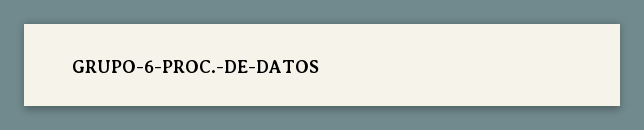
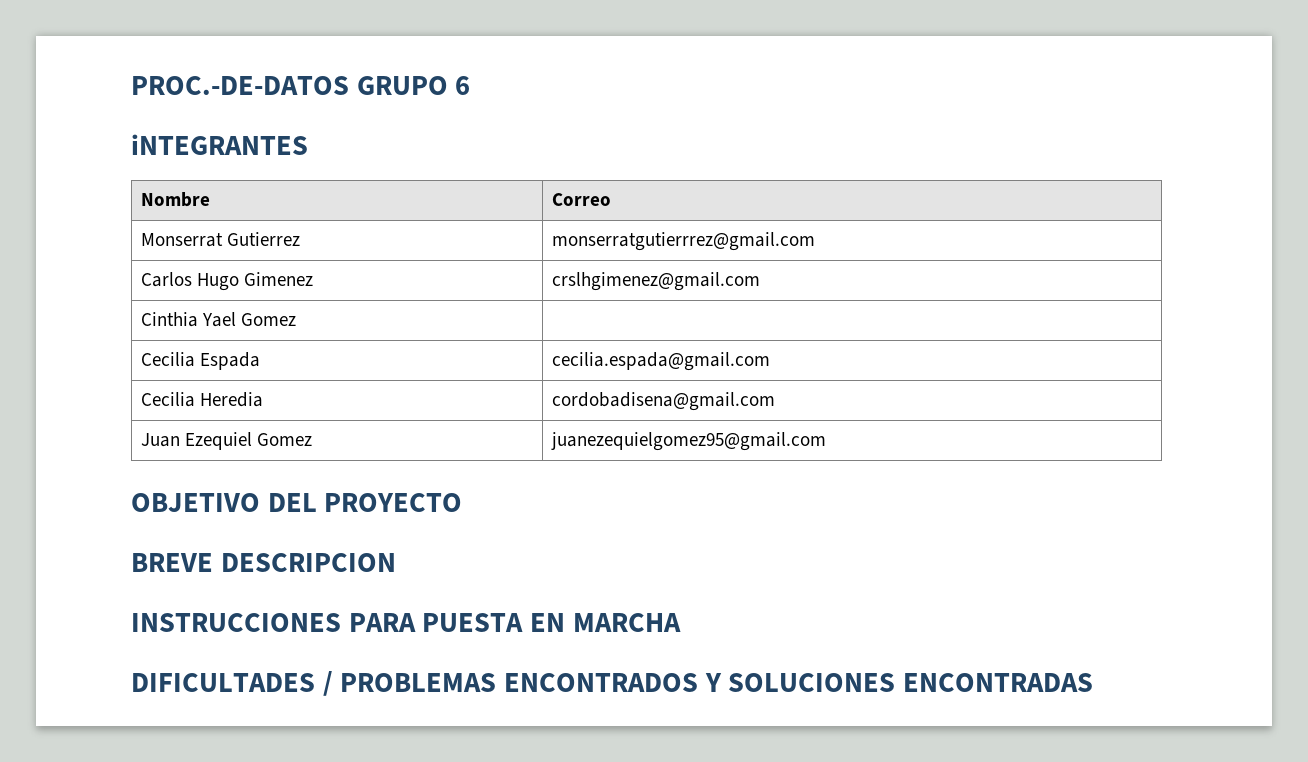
[72,60,319,73] GRUPO-6-PROC.-DE-DATOS -> [131,76,471,95] [131,134,308,155] [141,192,211,207] [552,193,612,206] [141,232,301,247] [552,232,816,251] [141,272,314,291] [552,272,761,291] [141,312,297,327] [141,352,261,370] [552,352,771,371] [141,392,264,407] [552,392,776,411] [141,432,313,450] [551,432,827,451] [131,493,463,512] [131,553,396,572] [131,613,681,632] [131,671,1094,696] PROC.-DE-DATOS GRUPO 6 // iNTEGRANTES // Nombre | Correo // Monserrat Gutierrez | monserratgutierrrez@gmail.com // Carlos Hugo Gimenez | crslhgimenez@gmail.com // Cinthia Yael Gomez | // Cecilia Espada | cecilia.espada@gmail.com // Cecilia Heredia | cordobadisena@gmail.com // Juan Ezequiel Gomez | juanezequielgomez95@gmail.com // OBJETIVO DEL PROYECTO // BREVE DESCRIPCION // INSTRUCCIONES PARA PUESTA EN MARCHA // DIFICULTADES / PROBLEMAS ENCONTRADOS Y SOLUCIONES ENCONTRADAS

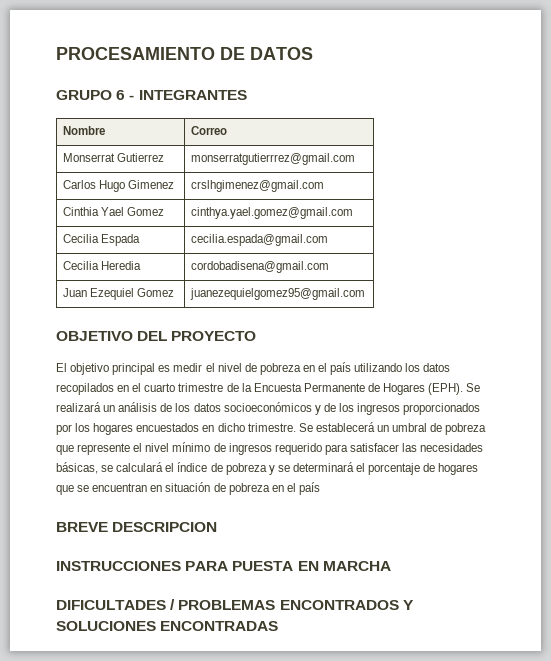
[131,76,349,95] PROC.-DE-DATOS -> [56,47,313,60] PROCESAMIENTO DE DATOS //
[131,134,308,155] // iNTEGRANTES -> [129,90,247,100] - INTEGRANTES
(297, 319) none -> [191,207,354,219] cinthya.yael.gomez@gmail.com
(463, 502) none -> [56,362,451,375] [56,383,481,395] [56,402,481,415] [56,422,487,435] [56,442,484,455] [56,462,479,475] [56,482,320,495] // El objetivo principal es medir el nivel de pobreza en el país utilizando los datos recopilados en el cuarto trimestre de la Encuesta Permanente de Hogares (EPH). Se realizará un análisis de los datos socioeconómicos y de los ingresos proporcionados por los hogares encuestados en dicho trimestre. Se establecerá un umbral de pobreza que represente el nivel mínimo de ingresos requerido para satisfacer las necesidades básicas, se calculará el índice de pobreza y se determinará el porcentaje de hogares que se encuentran en situación de pobreza en el país

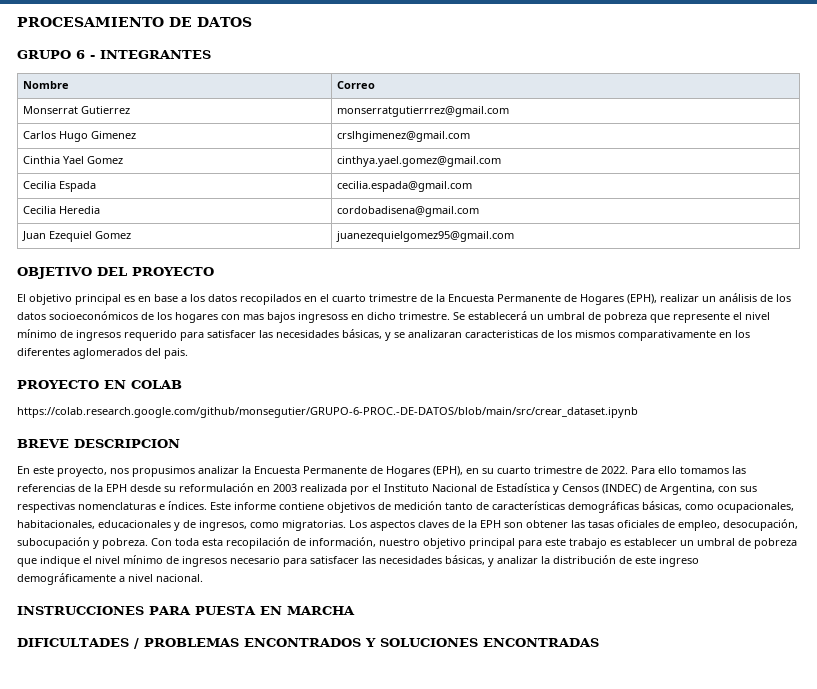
[173,362,403,375] medir el nivel de pobreza en el país utilizando -> [138,294,187,302] en base a
[428,383,481,395] [56,402,101,412] (EPH). Se realizará -> [627,294,699,304] (EPH), realizar
[314,403,481,415] [56,423,200,435] y de los ingresos proporcionados por los hogares encuestados -> [141,312,348,323] de los hogares con mas bajos ingresoss
[101,462,479,475] [56,482,320,495] [56,522,218,532] se calculará el índice de pobreza y se determinará el porcentaje de hogares que se encuentran en situación de pobreza en el país // BREVE DESCRIPCION -> [385,330,750,341] [17,348,188,359] [17,380,182,389] [17,407,638,418] [17,439,180,448] [17,466,746,477] [17,483,757,495] [17,501,794,513] [17,519,798,531] [17,537,797,549] [17,555,699,567] [17,573,203,585] y se analizaran caracteristicas de los mismos comparativamente en los diferentes aglomerados del pais. // PROYECTO EN COLAB // https://colab.research.google.com/github/monsegutier/GRUPO-6-PROC.-DE-DATOS/blob/main/src/crear_dataset.ipynb // BREVE DESCRIPCION // En este proyecto, nos propusimos analizar la Encuesta Permanente de Hogares (EPH), en su cuarto trimestre de 2022. Para ello tomamos las referencias de la EPH desde su reformulación en 2003 realizada por el Instituto Nacional de Estadística y Censos (INDEC) de Argentina, con sus respectivas nomenclaturas e índices. Este informe contiene objetivos de medición tanto de características demográficas básicas, como ocupacionales, habitacionales, educacionales y de ingresos, como migratorias. Los aspectos claves de la EPH son obtener las tasas oficiales de empleo, desocupación, subocupación y pobreza. Con toda esta recopilación de información, nuestro objetivo principal para este trabajo es establecer un umbral de pobreza que indique el nivel mínimo de ingresos necesario para satisfacer las necesidades básicas, y analizar la distribución de este ingreso demográficamente a nivel nacional.

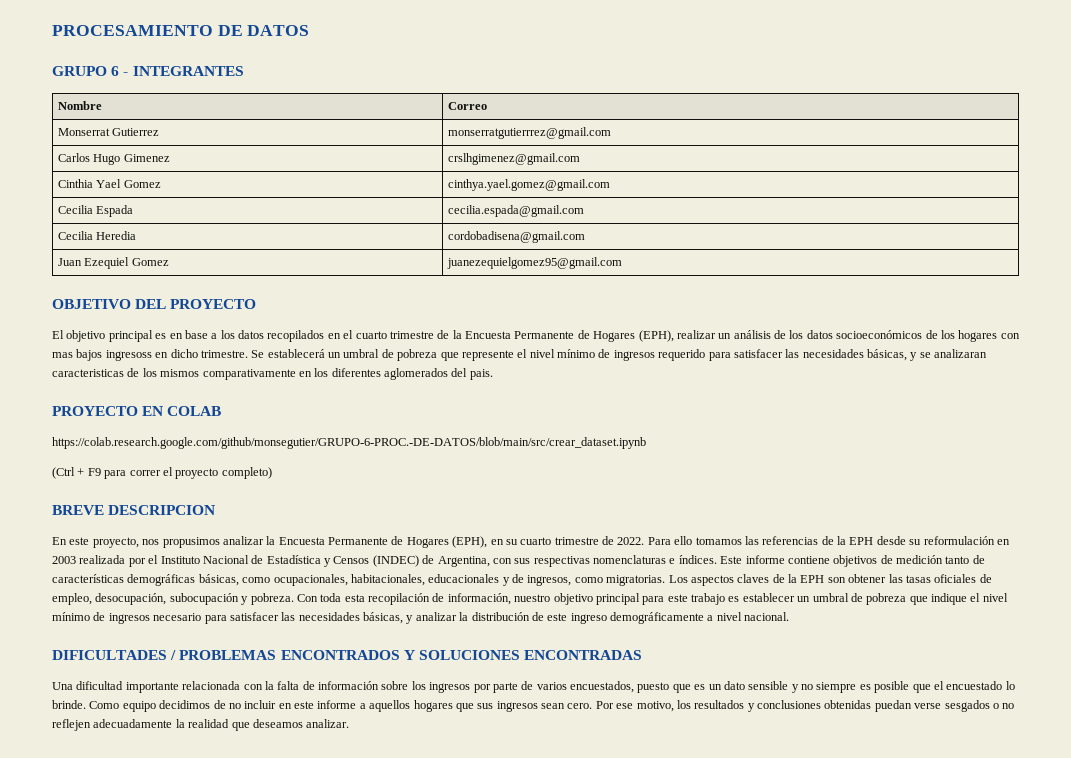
(638, 412) none -> [52,467,272,479] // (Ctrl + F9 para correr el proyecto completo)
[17,606,355,615] // INSTRUCCIONES PARA PUESTA EN MARCHA -> (790, 616) none
(599, 642) none -> [52,681,1015,693] [52,700,1015,712] [52,719,350,731] // Una dificultad importante relacionada con la falta de información sobre los ingresos por parte de varios encuestados, puesto que es un dato sensible y no siempre es posible que el encuestado lo brinde. Como equipo decidimos de no incluir en este informe a aquellos hogares que sus ingresos sean cero. Por ese motivo, los resultados y conclusiones obtenidas puedan verse sesgados o no reflejen adecuadamente la realidad que deseamos analizar.

